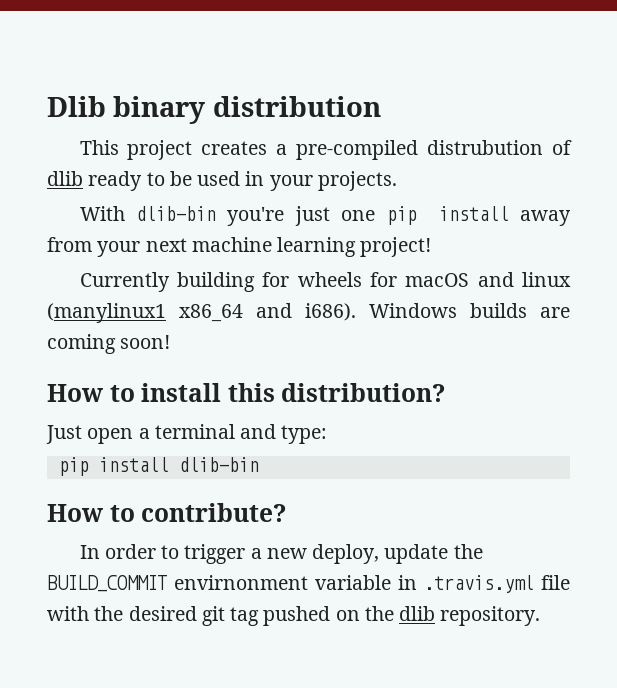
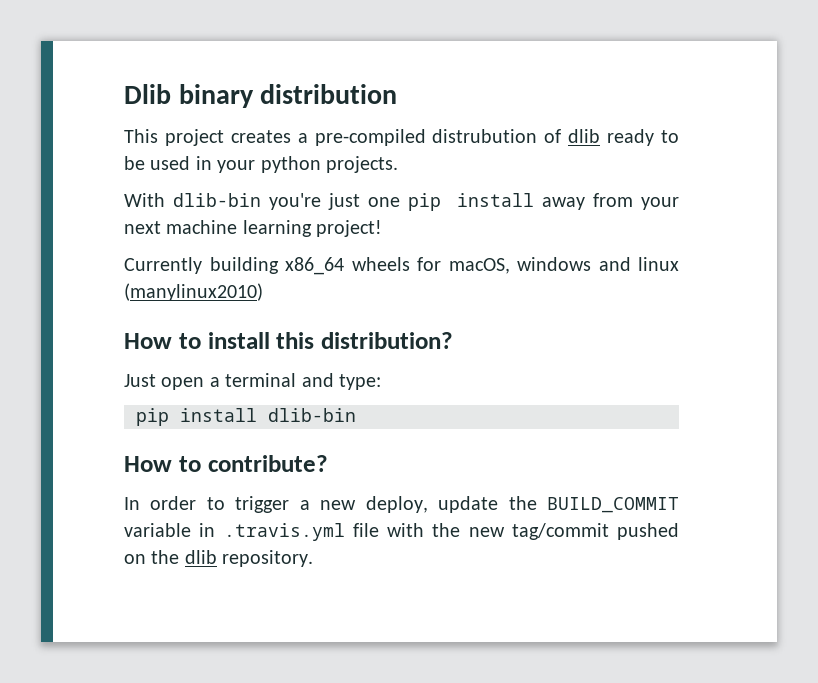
(313, 183) none -> [260,156,321,173] python
[262,272,290,287] for -> [285,257,344,275] x86_64
[405,272,571,287] [47,303,570,323] [47,334,171,354] macOS and linux (manylinux1 x86_64 and i686). Windows builds are coming soon! -> [448,257,679,274] [124,283,263,301] macOS, windows and linux (manylinux2010)
[174,575,308,590] envirnonment -> (679, 505) none
[128,606,260,626] desired git tag -> [468,523,609,540] new tag/commit

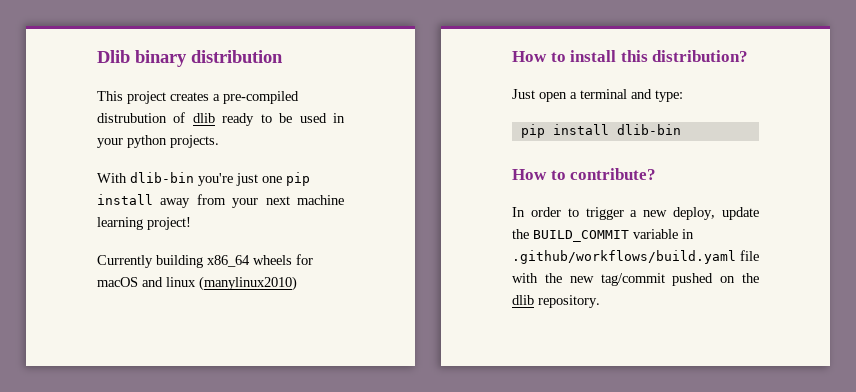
[448,257,591,274] macOS, windows -> [97,277,138,287] macOS
[223,523,345,541] .travis.yml -> [512,250,736,264] .github/workflows/build.yaml

